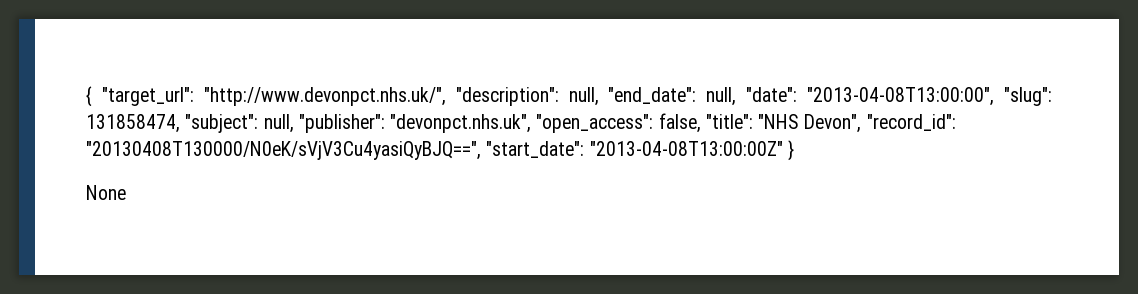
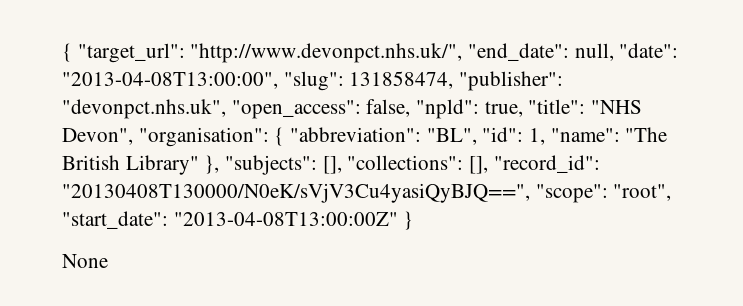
[455,87,599,106] "description": null, -> (463, 53) none
[185,114,294,133] "subject": null, -> (454, 80) none
(701, 123) none -> [416,99,523,119] "npld": true,
[866,114,956,131] [86,141,481,160] "record_id": "20130408T130000/N0eK/sVjV3Cu4yasiQyBJQ==", -> [138,127,668,147] [62,155,600,175] [62,183,672,203] "organisation": { "abbreviation": "BL", "id": 1, "name": "The British Library" }, "subjects": [], "collections": [], "record_id": "20130408T130000/N0eK/sVjV3Cu4yasiQyBJQ==", "scope": "root",

